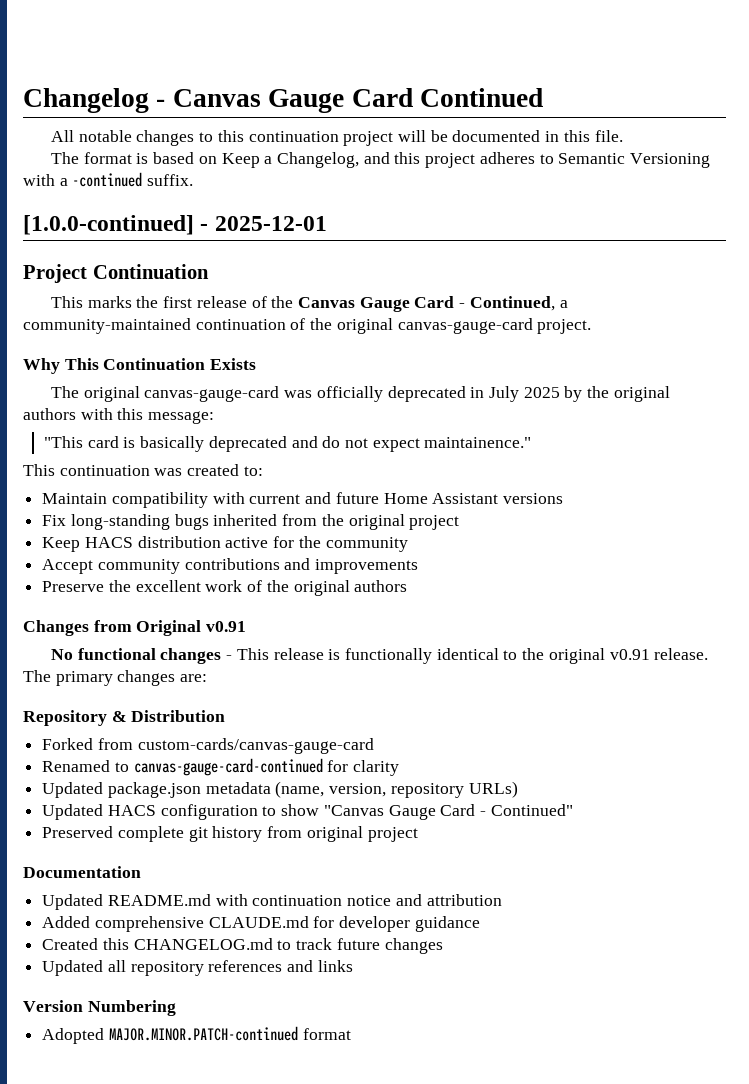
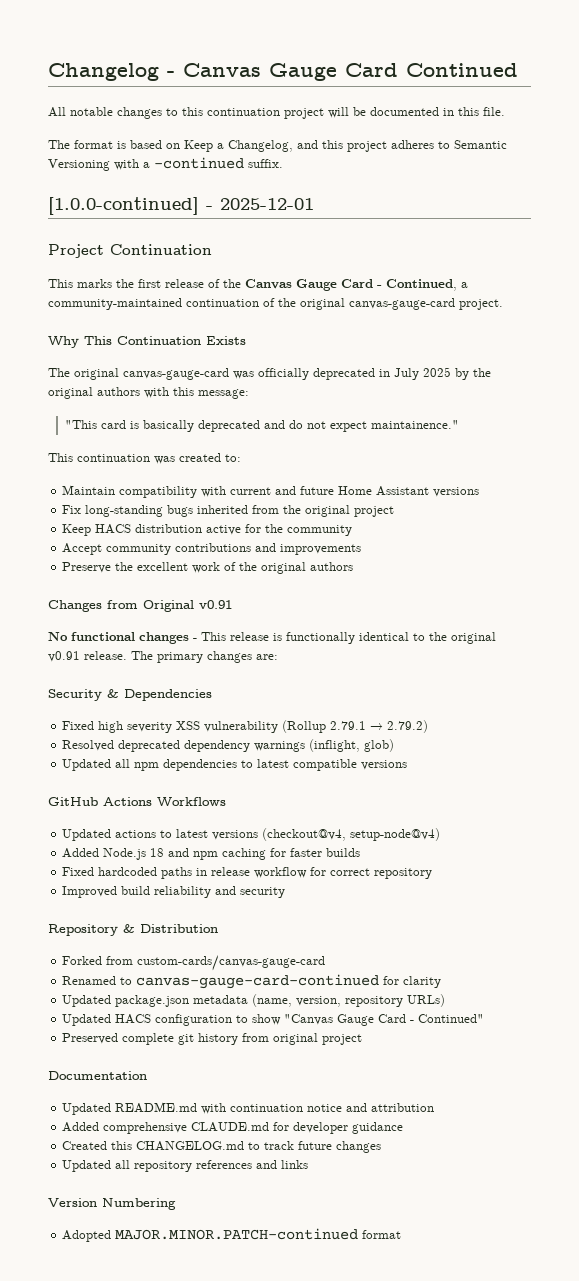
(208, 678) none -> [48,689,212,701] [62,720,429,733] [62,739,395,752] [62,759,408,771] [48,797,226,806] [62,828,441,841] [62,848,361,860] [62,867,433,879] [62,886,286,898] // Security & Dependencies // Fixed high severity XSS vulnerability (Rollup 2.79.1 → 2.79.2) // Resolved deprecated dependency warnings (inflight, glob) // Updated all npm dependencies to latest compatible versions // GitHub Actions Workflows // Updated actions to latest versions (checkout@v4, setup-node@v4) // Added Node.js 18 and npm caching for faster builds // Fixed hardcoded paths in release workflow for correct repository // Improved build reliability and security

